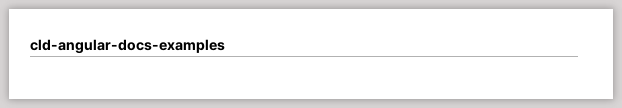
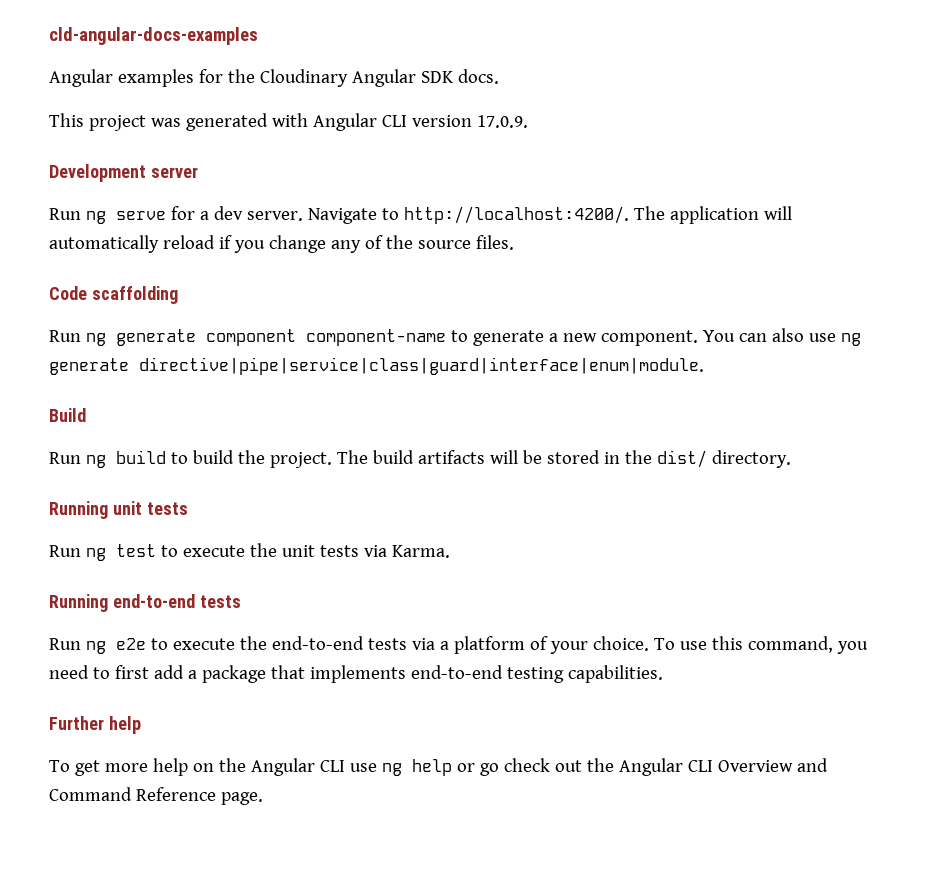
(225, 46) none -> [49,69,499,87] [49,113,528,131] [49,164,198,182] [49,206,792,224] [49,235,514,253] [49,286,178,304] [49,328,861,346] [49,357,704,375] [49,408,86,422] [49,450,791,468] [49,501,188,519] [49,543,450,561] [49,594,241,612] [49,636,868,654] [49,665,663,683] [49,716,141,734] [49,758,828,776] [49,787,263,805] // Angular examples for the Cloudinary Angular SDK docs. // This project was generated with Angular CLI version 17.0.9. // Development server // Run ng serve for a dev server. Navigate to http://localhost:4200/. The application will automatically reload if you change any of the source files. // Code scaffolding // Run ng generate component component-name to generate a new component. You can also use ng generate directive|pipe|service|class|guard|interface|enum|module. // Build // Run ng build to build the project. The build artifacts will be stored in the dist/ directory. // Running unit tests // Run ng test to execute the unit tests via Karma. // Running end-to-end tests // Run ng e2e to execute the end-to-end tests via a platform of your choice. To use this command, you need to first add a package that implements end-to-end testing capabilities. // Further help // To get more help on the Angular CLI use ng help or go check out the Angular CLI Overview and Command Reference page.

